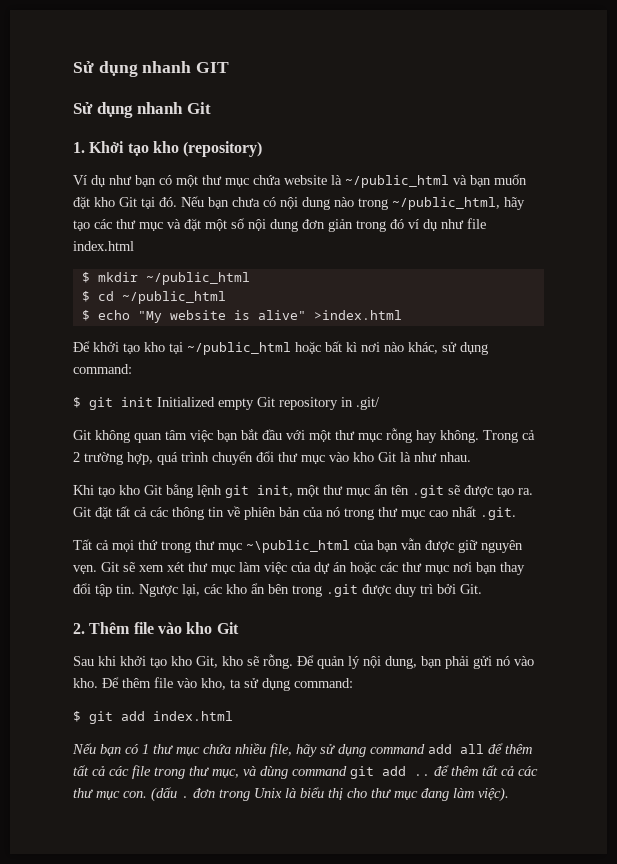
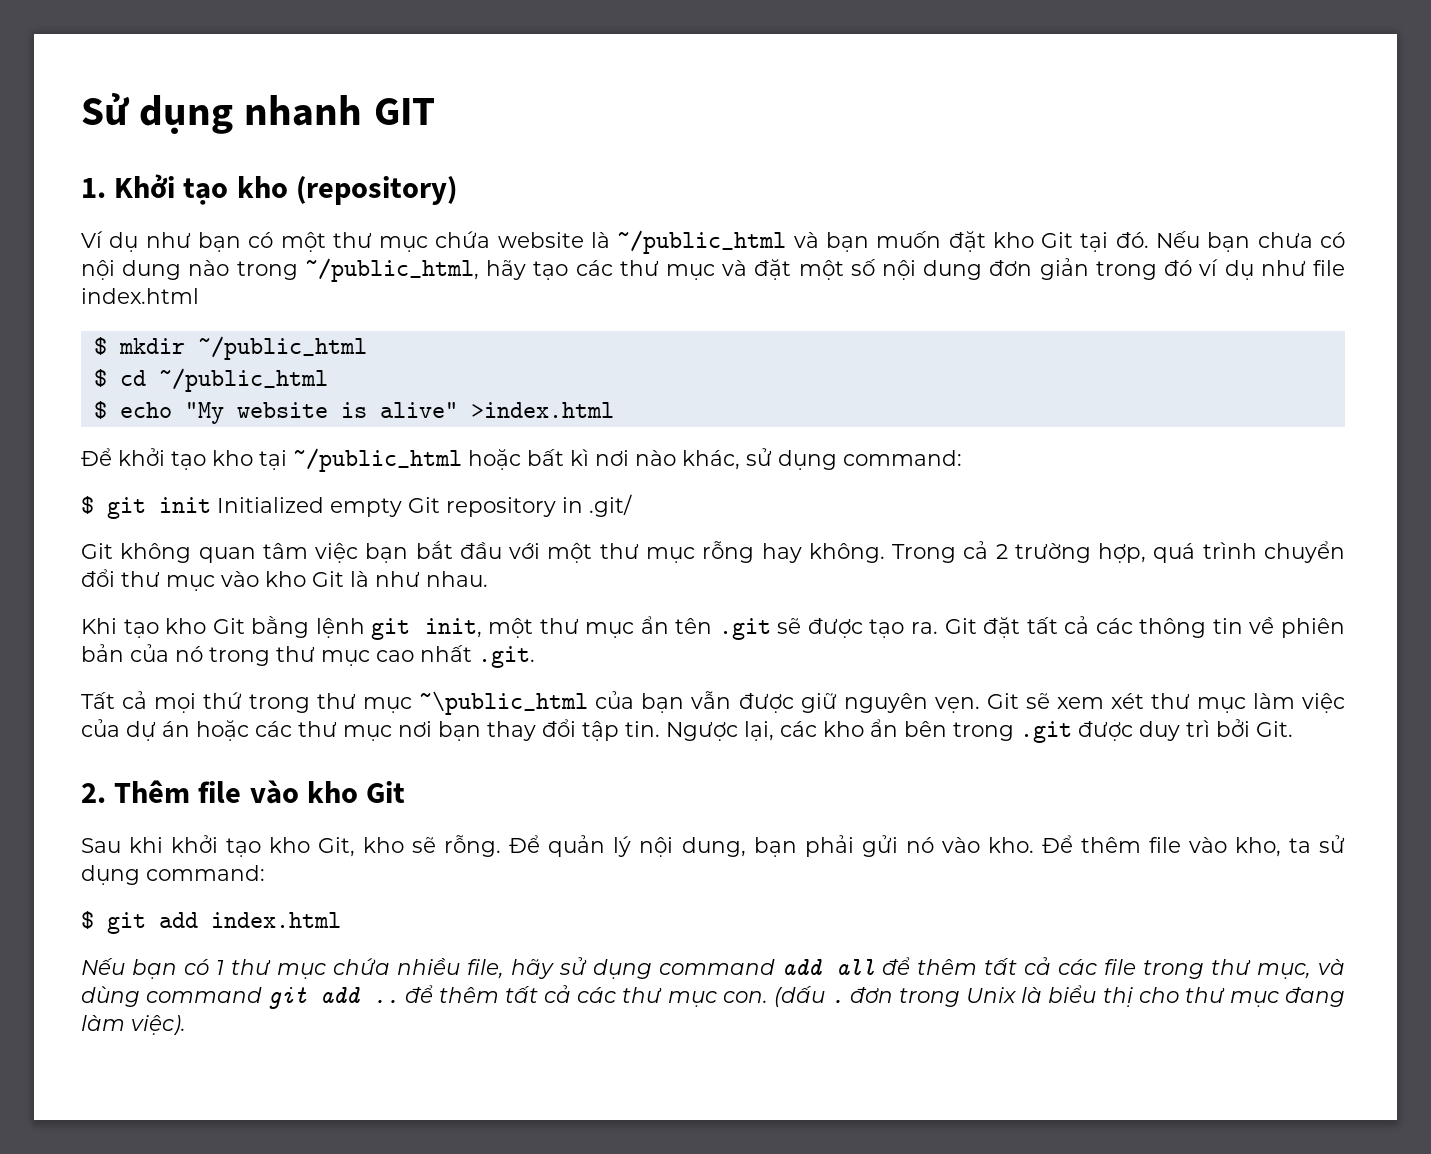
[73,102,211,118] // Sử dụng nhanh Git -> (435, 111) none

